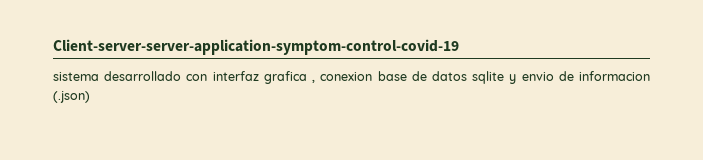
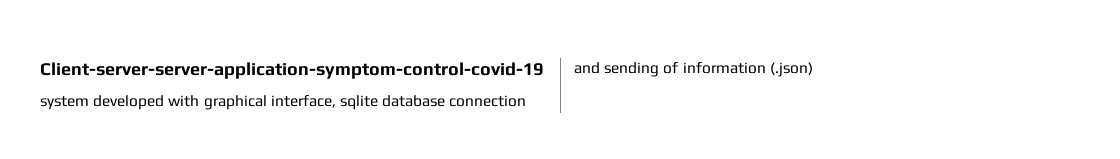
[53,71,651,84] sistema desarrollado con interfaz grafica , conexion base de datos sqlite y envio de informacion -> [40,95,527,110] [574,62,766,77] system developed with graphical interface, sqlite database connection and sending of information

